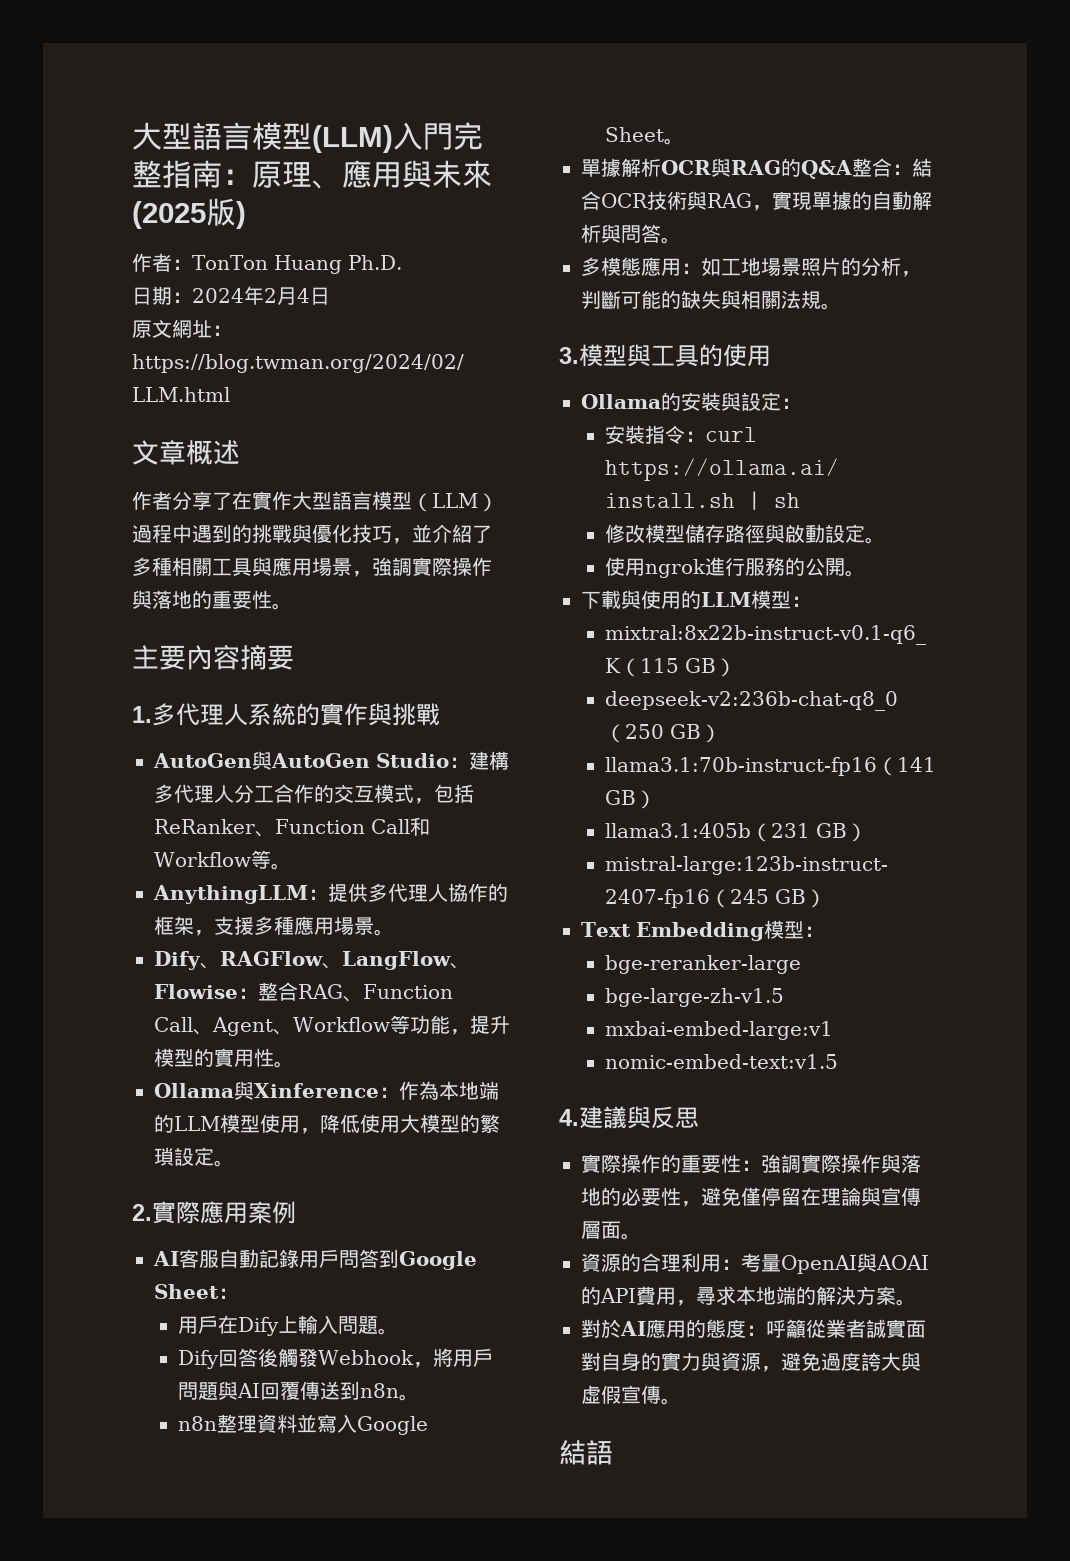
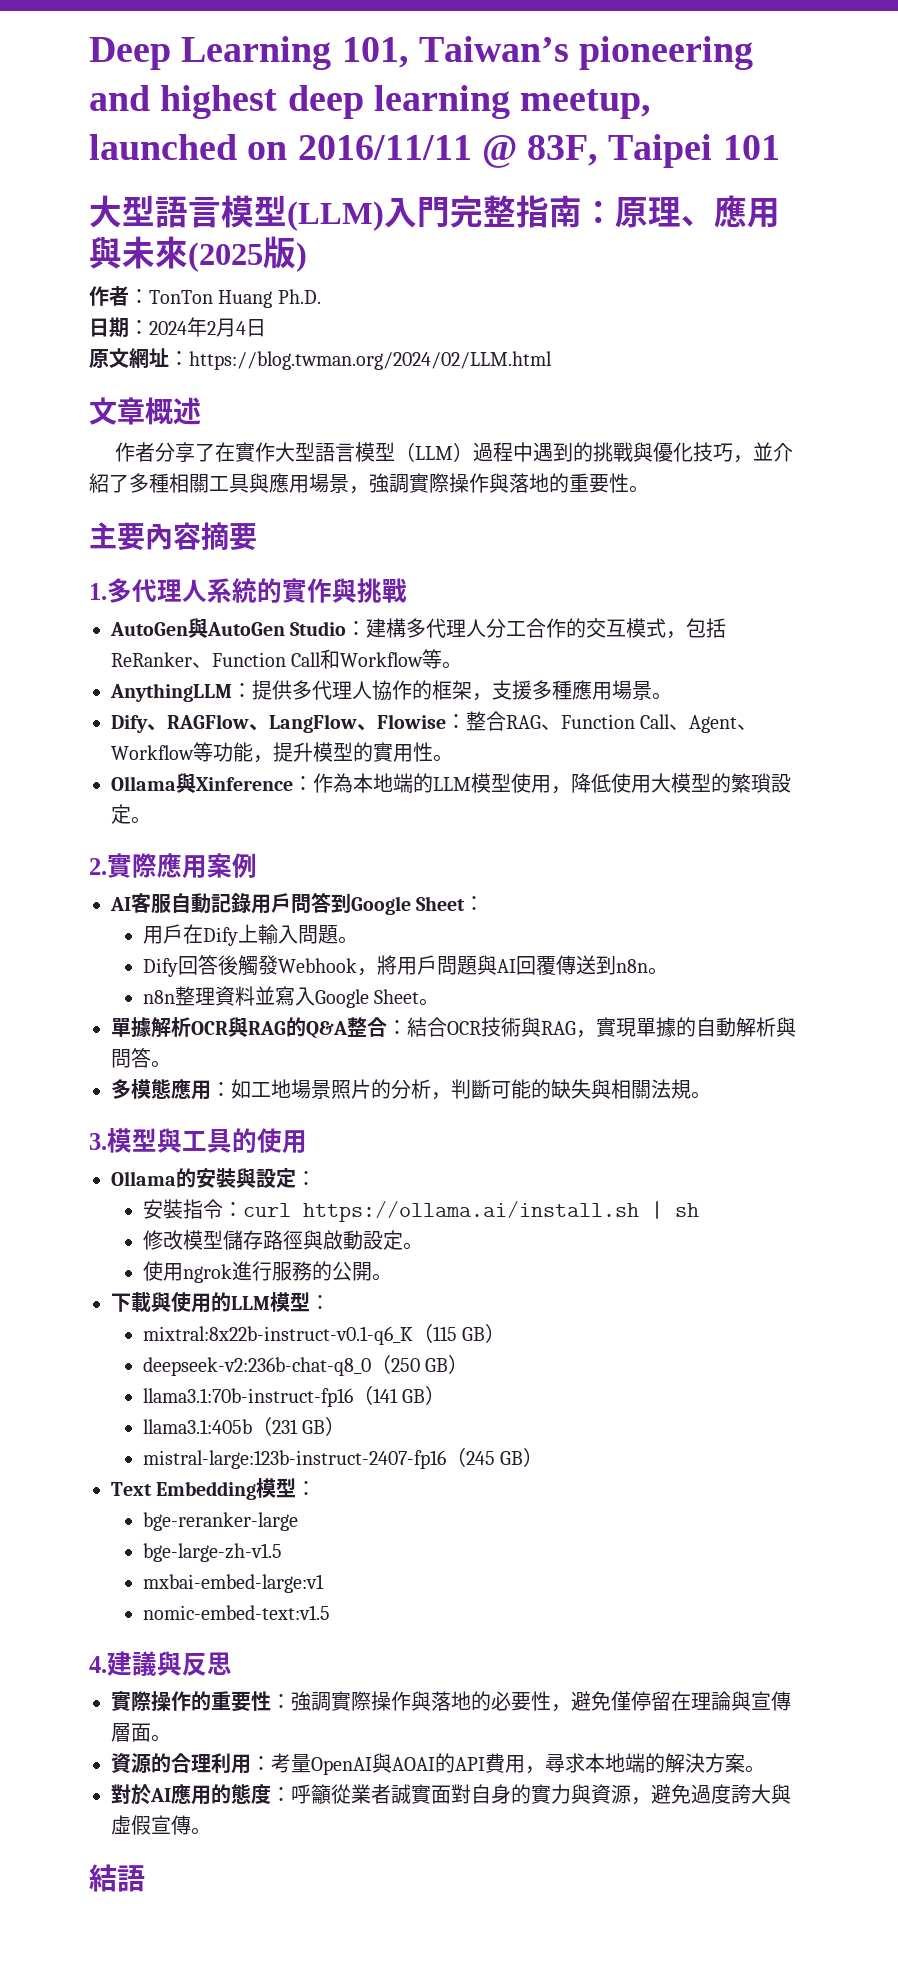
(132, 136) none -> [89,36,754,70] [89,85,652,119] [89,134,780,168] Deep Learning 101, Taiwan’s pioneering and highest deep learning meetup, launched on 2016/11/11 @ 83F, Taipei 101 //

